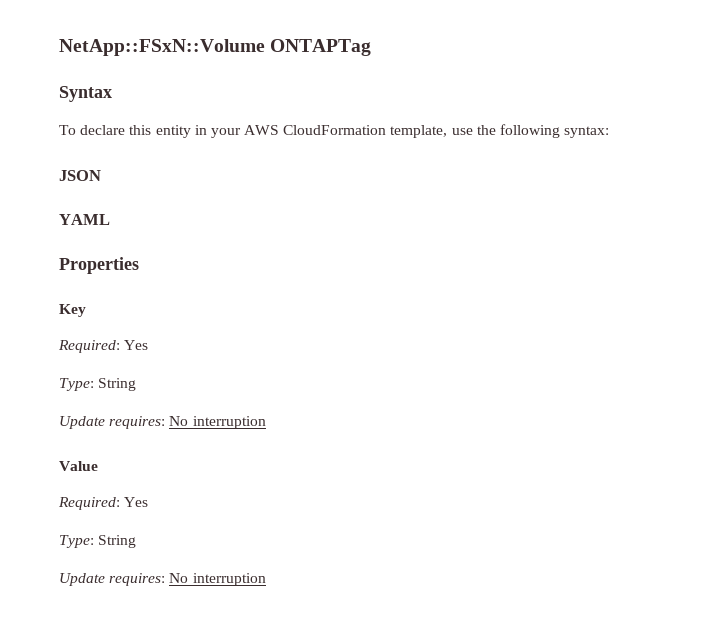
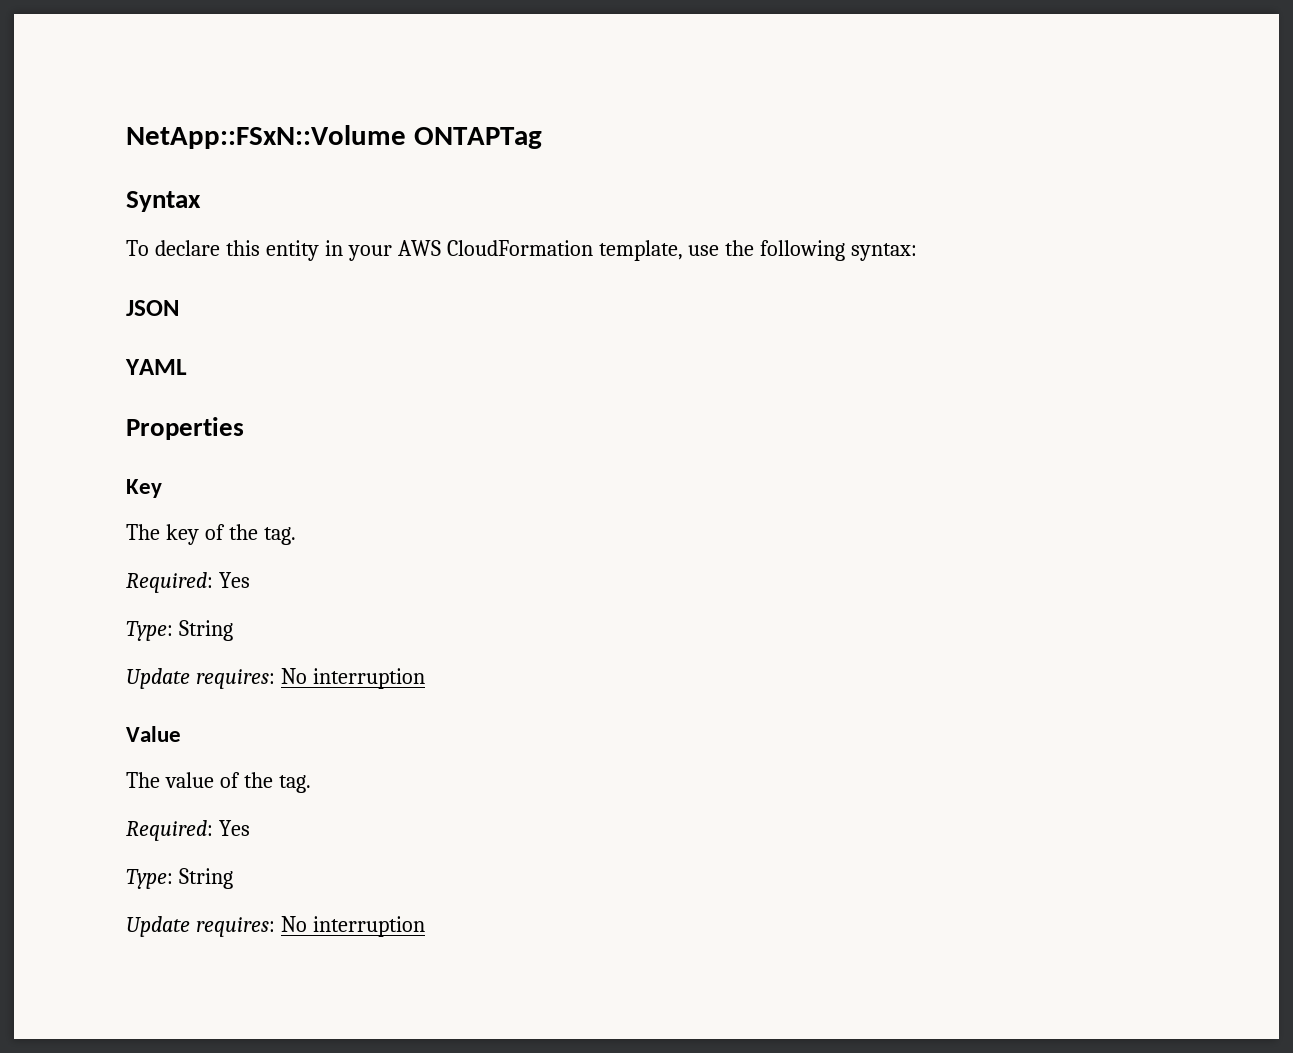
(86, 310) none -> [126,524,296,545] // The key of the tag.
(98, 466) none -> [126,772,311,793] // The value of the tag.

